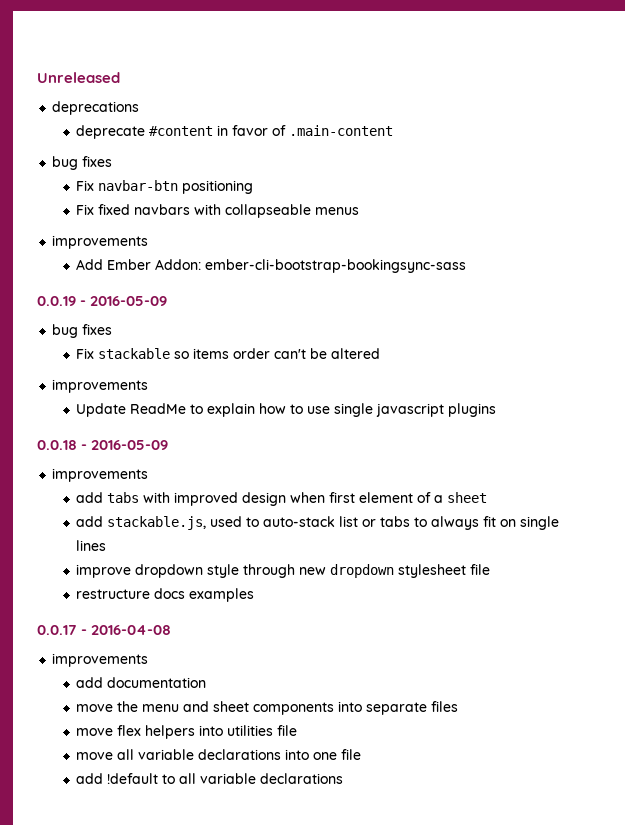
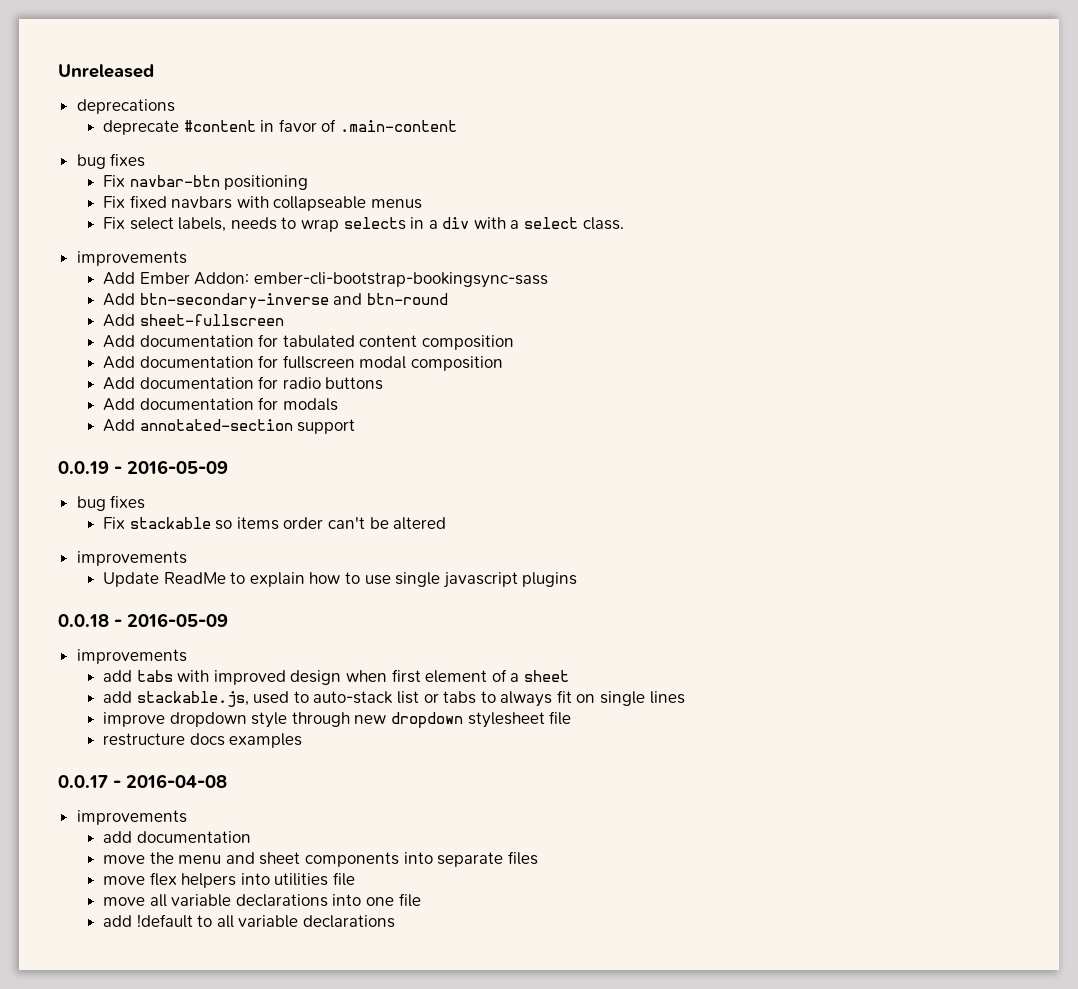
(360, 211) none -> [102,217,624,232] // Fix select labels, needs to wrap selects in a div with a select class.
(467, 266) none -> [102,293,448,309] [102,314,284,327] [102,334,514,350] [102,355,503,371] [102,376,384,390] [102,397,338,411] [102,419,356,434] // Add btn-secondary-inverse and btn-round // Add sheet-fullscreen // Add documentation for tabulated content composition // Add documentation for fullscreen modal composition // Add documentation for radio buttons // Add documentation for modals // Add annotated-section support

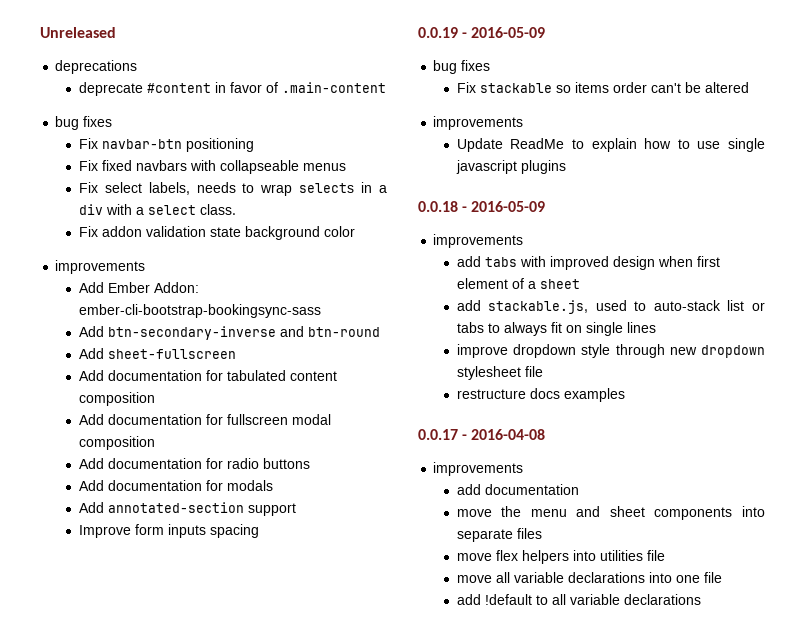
(624, 223) none -> [78,226,355,240] // Fix addon validation state background color
(356, 426) none -> [78,524,259,538] // Improve form inputs spacing

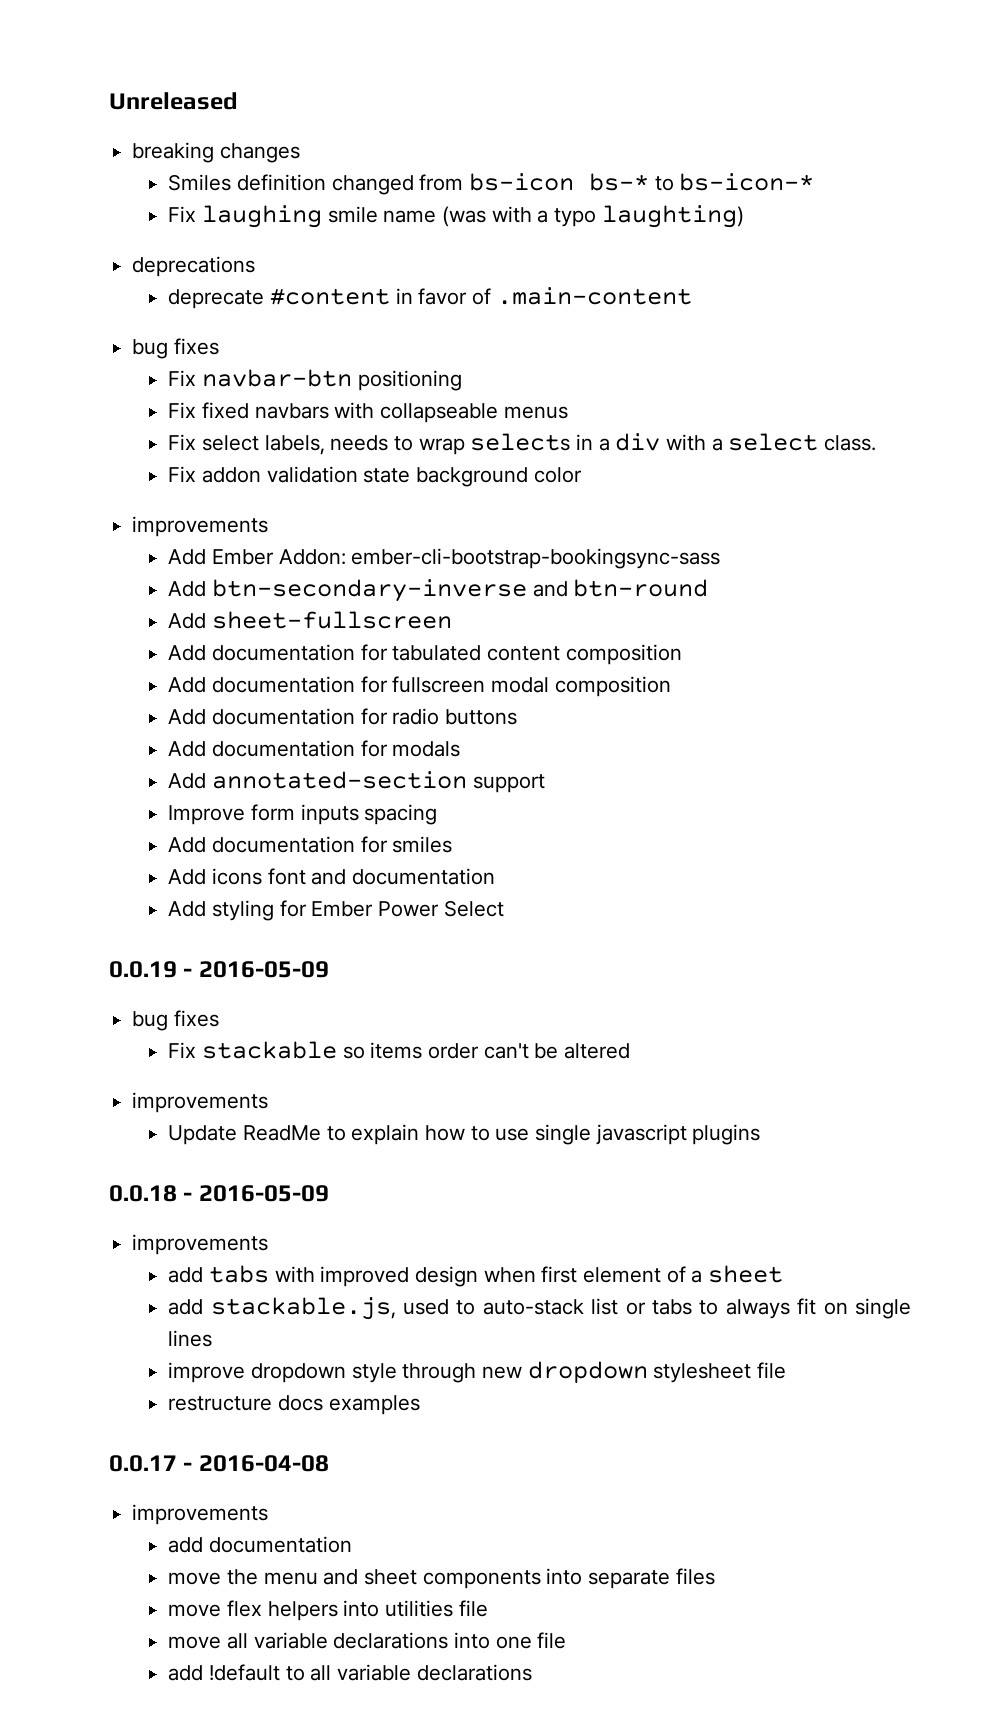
(116, 32) none -> [132,142,300,163] [168,173,815,195] [168,205,744,228] // breaking changes // Smiles definition changed from bs-icon bs-* to bs-icon-* // Fix laughing smile name (was with a typo laughting)
(259, 531) none -> [168,836,453,853] [168,868,495,885] [168,900,504,921] // Add documentation for smiles // Add icons font and documentation // Add styling for Ember Power Select

